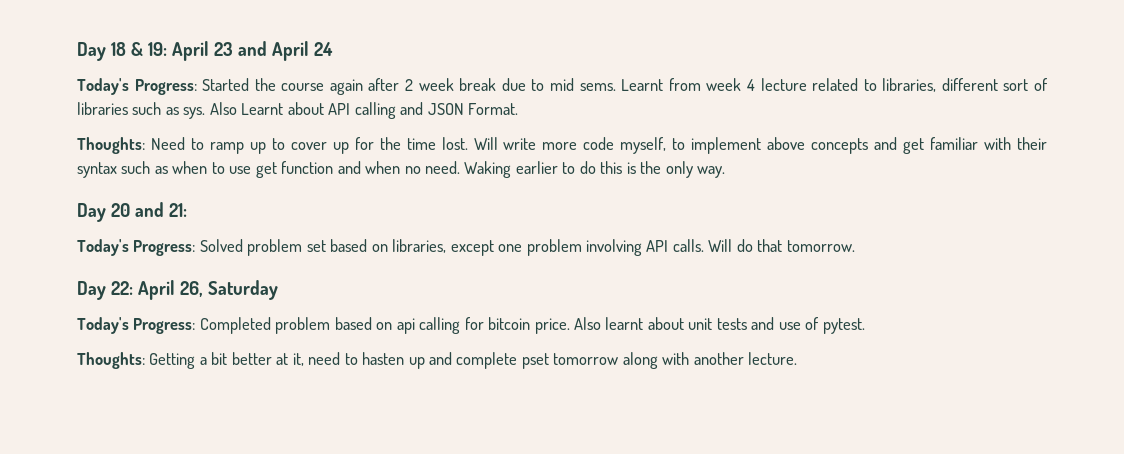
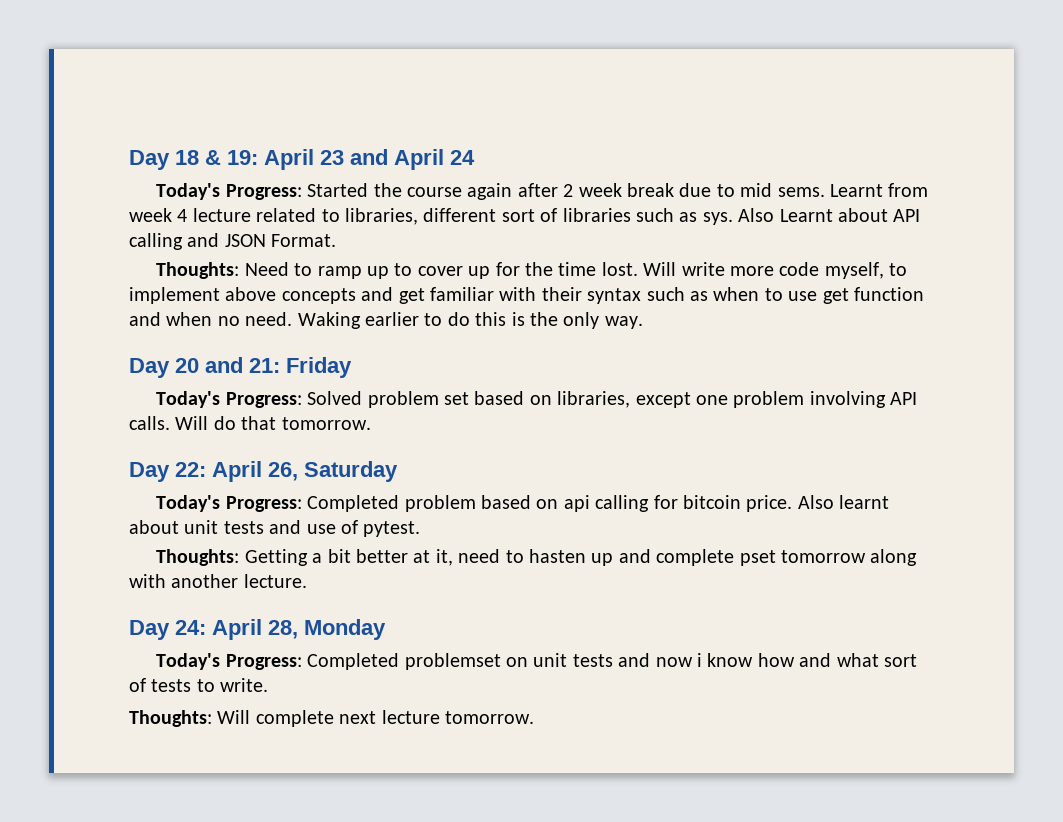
(187, 210) none -> [286,357,352,378] Friday
(798, 358) none -> [129,619,386,640] [156,653,918,670] [129,678,269,692] [129,710,534,727] // Day 24: April 28, Monday // Today's Progress: Completed problemset on unit tests and now i know how and what sort of tests to write. // Thoughts: Will complete next lecture tomorrow.

